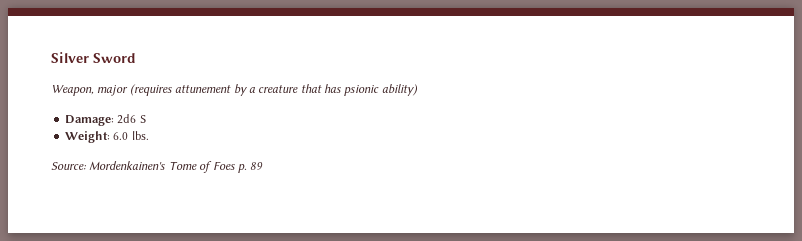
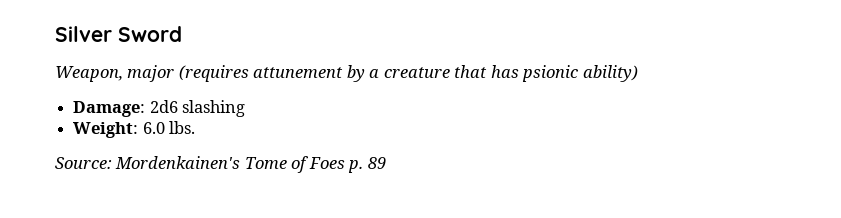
[139,115,146,123] S -> [182,100,246,117] slashing

